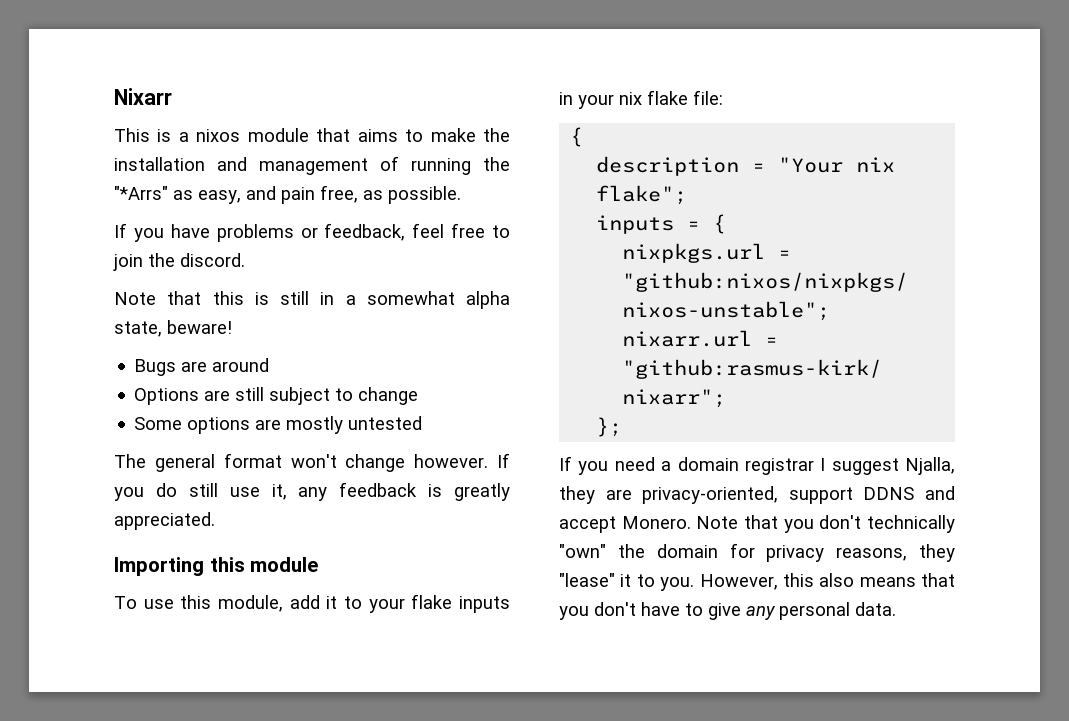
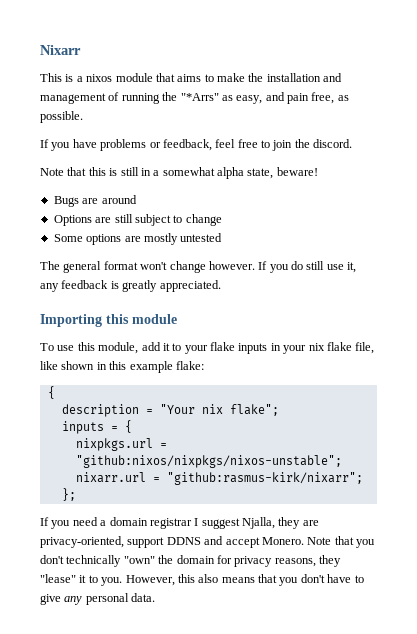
[693,90,723,105] file: -> [355,342,375,354] [40,361,204,373] file, like shown in this example flake:

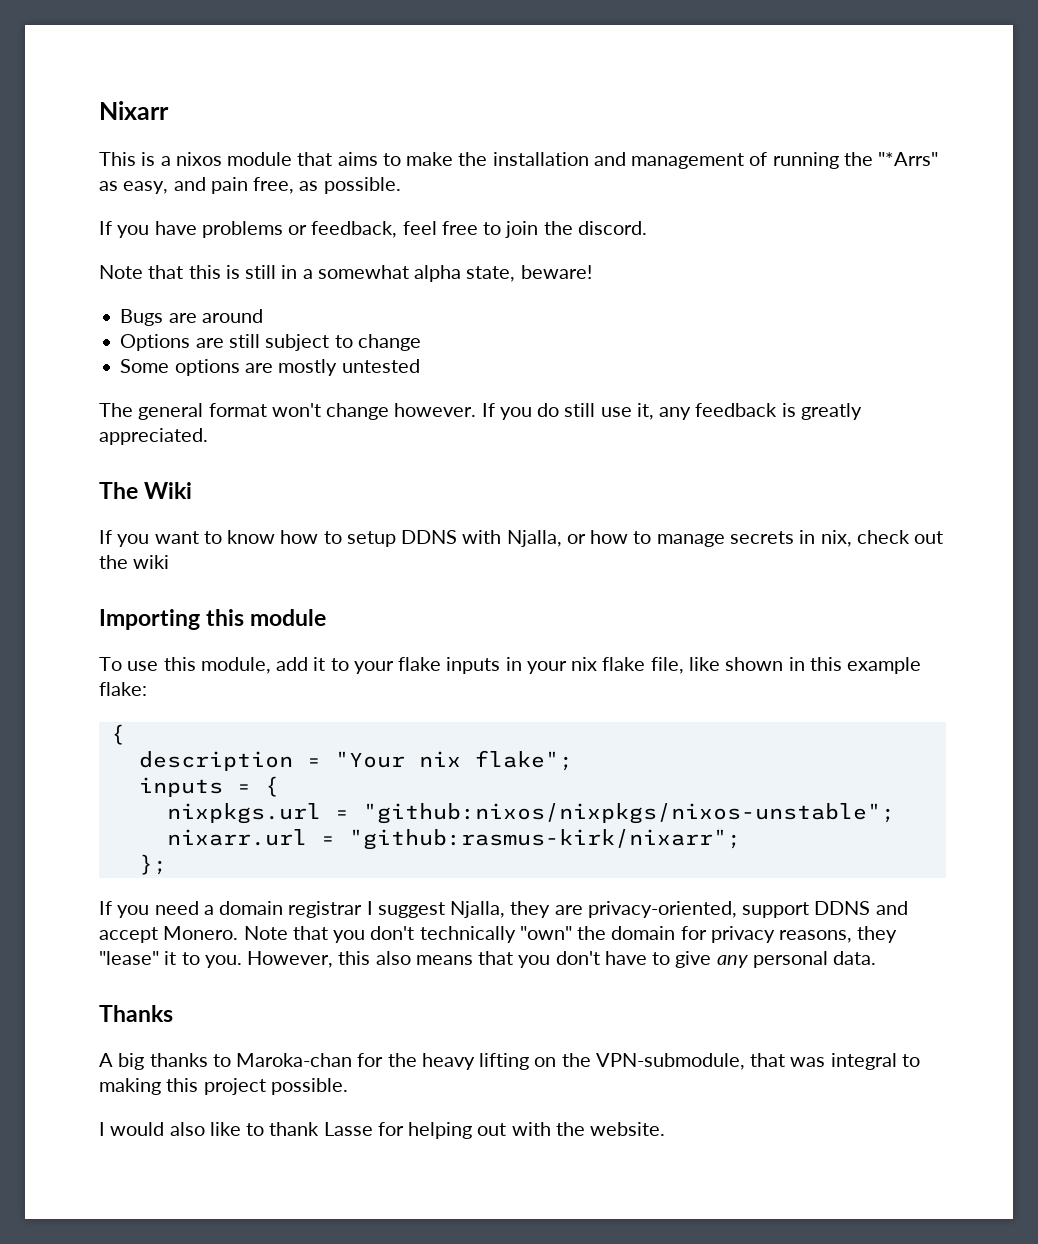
(221, 286) none -> [99,482,193,499] [99,530,944,547] [99,555,170,569] // The Wiki // If you want to know how to setup DDNS with Njalla, or how to manage secrets in nix, check out the wiki
(156, 597) none -> [99,1005,173,1022] [99,1053,920,1070] [99,1078,348,1095] [99,1122,666,1139] // Thanks // A big thanks to Maroka-chan for the heavy lifting on the VPN-submodule, that was integral to making this project possible. // I would also like to thank Lasse for helping out with the website.

